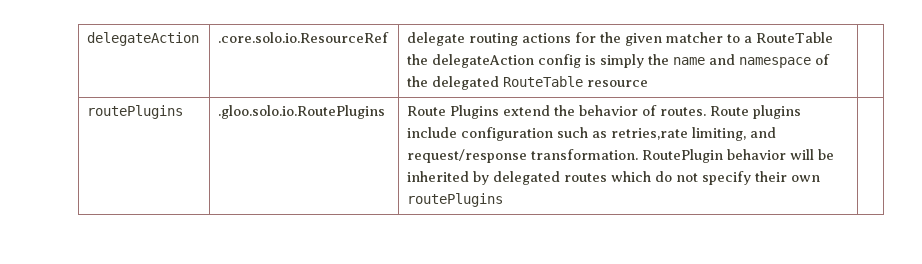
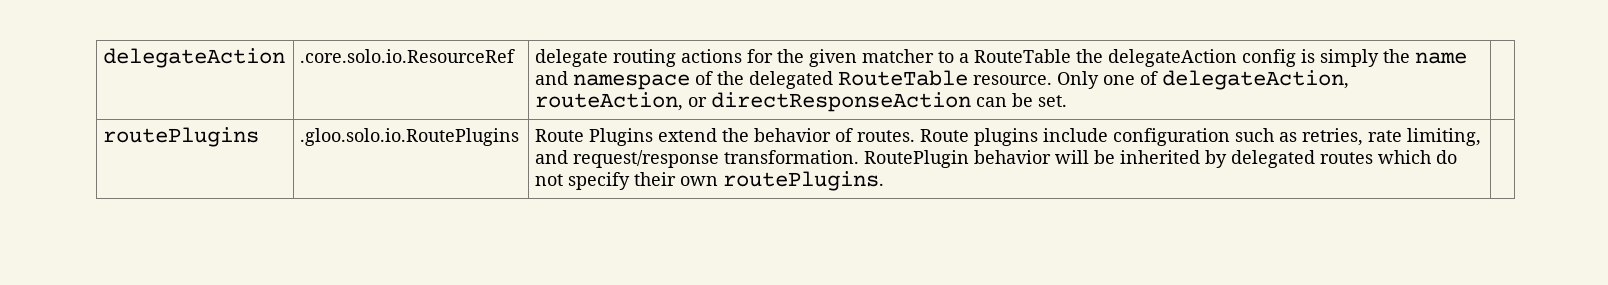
[587,80,649,87] resource -> [973,70,1350,90] [535,92,1068,112] resource. Only one of delegateAction, routeAction, or directResponseAction can be set.
[611,128,689,140] retries,rate -> [1302,128,1403,146] retries, rate
[407,193,504,207] routePlugins -> [723,171,885,191] routePlugins.

